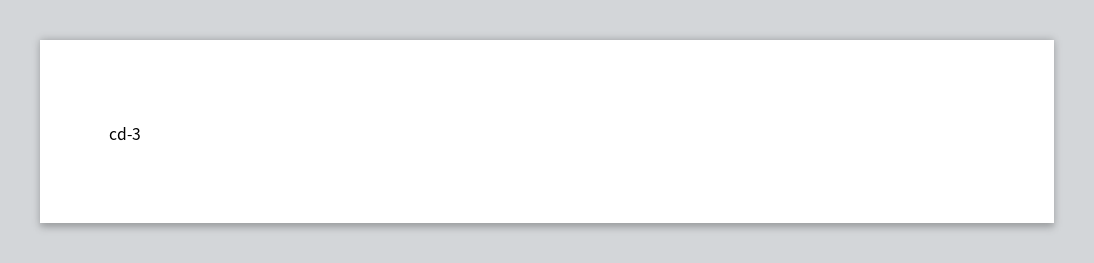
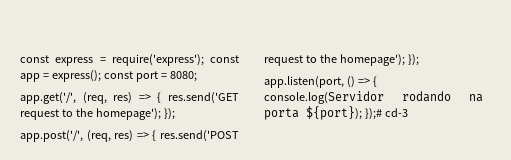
(109, 134) none -> [20,54,239,66] [20,70,197,82] [20,92,239,104] [20,108,175,120] [20,130,239,142] [264,54,419,66] [264,76,377,88] [264,91,483,104] [264,106,382,120] const express = require('express'); const app = express(); const port = 8080; // app.get('/', (req, res) => { res.send('GET request to the homepage'); }); // app.post('/', (req, res) => { res.send('POST request to the homepage'); }); // app.listen(port, () => { console.log(Servidor rodando na porta ${port}); });#

